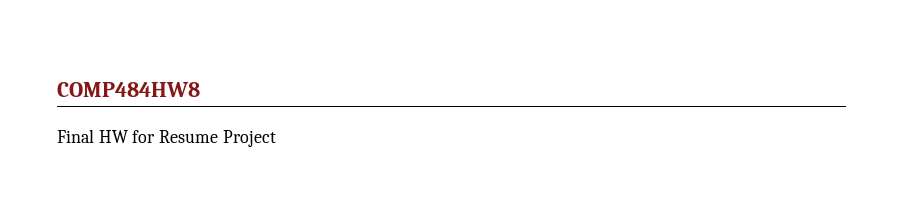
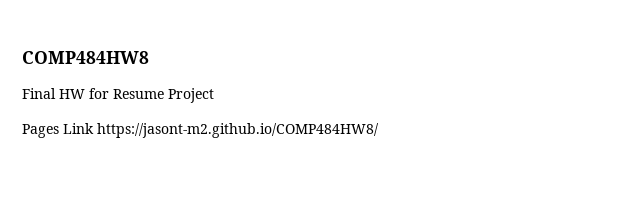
(276, 138) none -> [22,123,379,138] // Pages Link https://jasont-m2.github.io/COMP484HW8/

